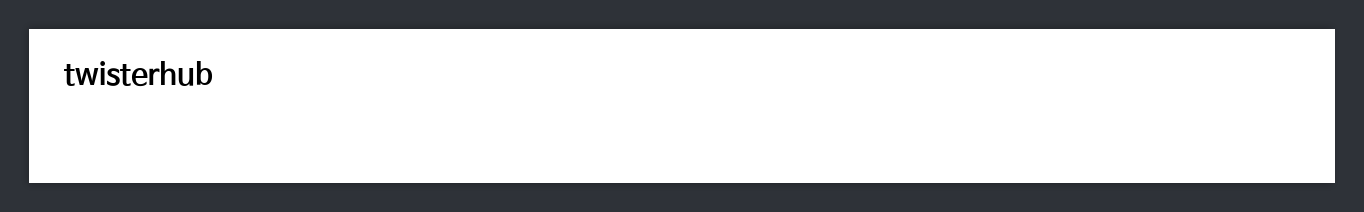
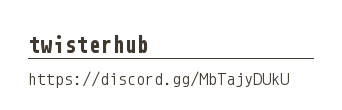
(213, 74) none -> [28,71,289,88] // https://discord.gg/MbTajyDUkU

